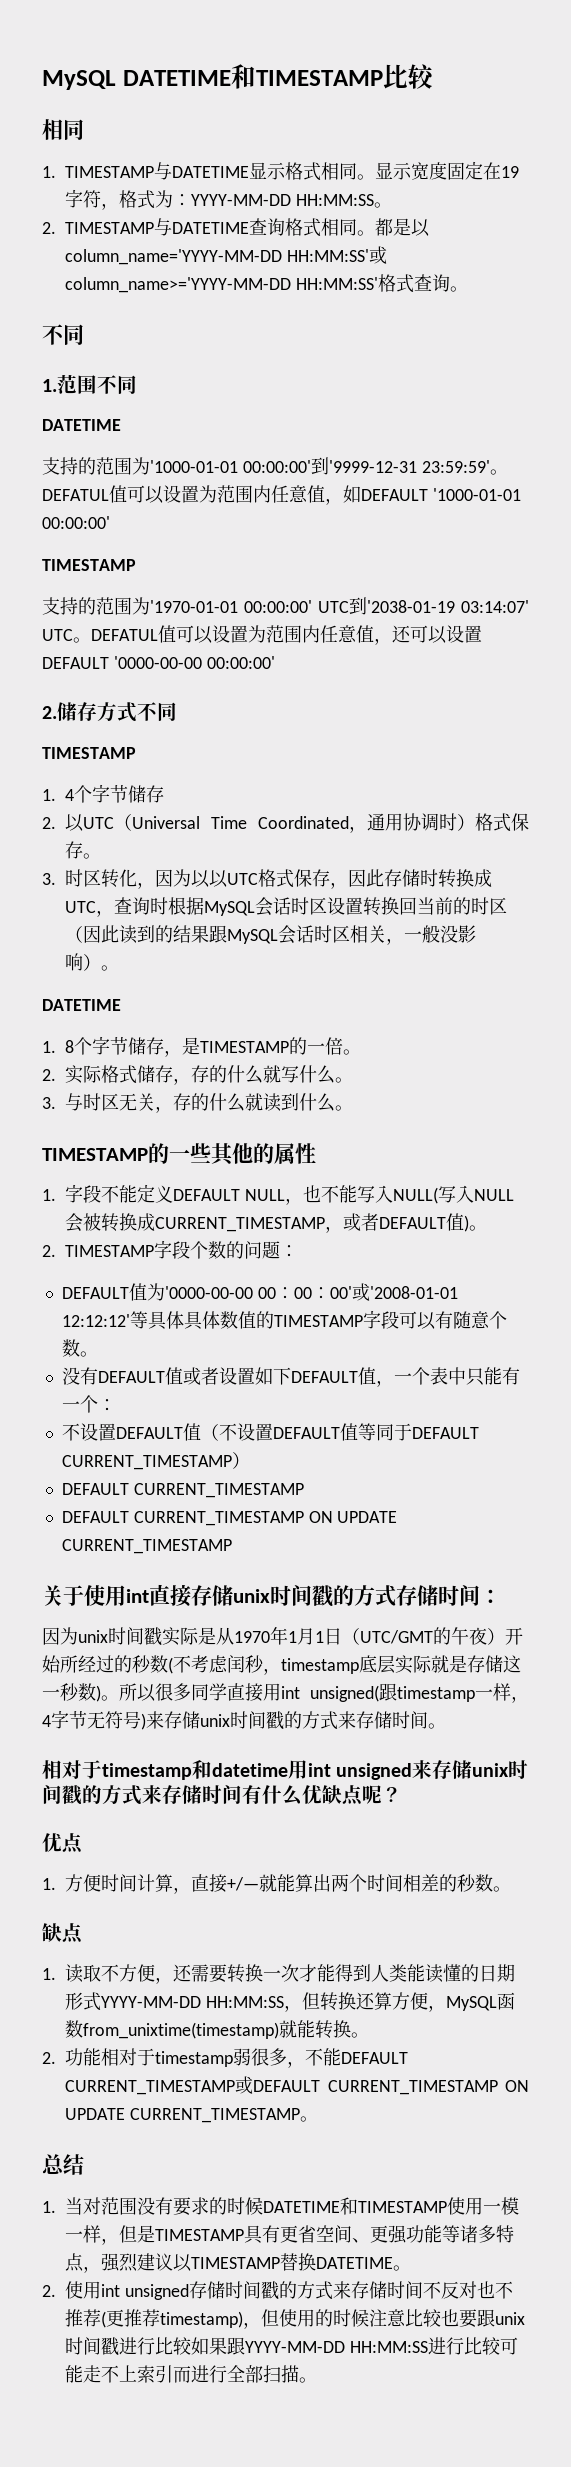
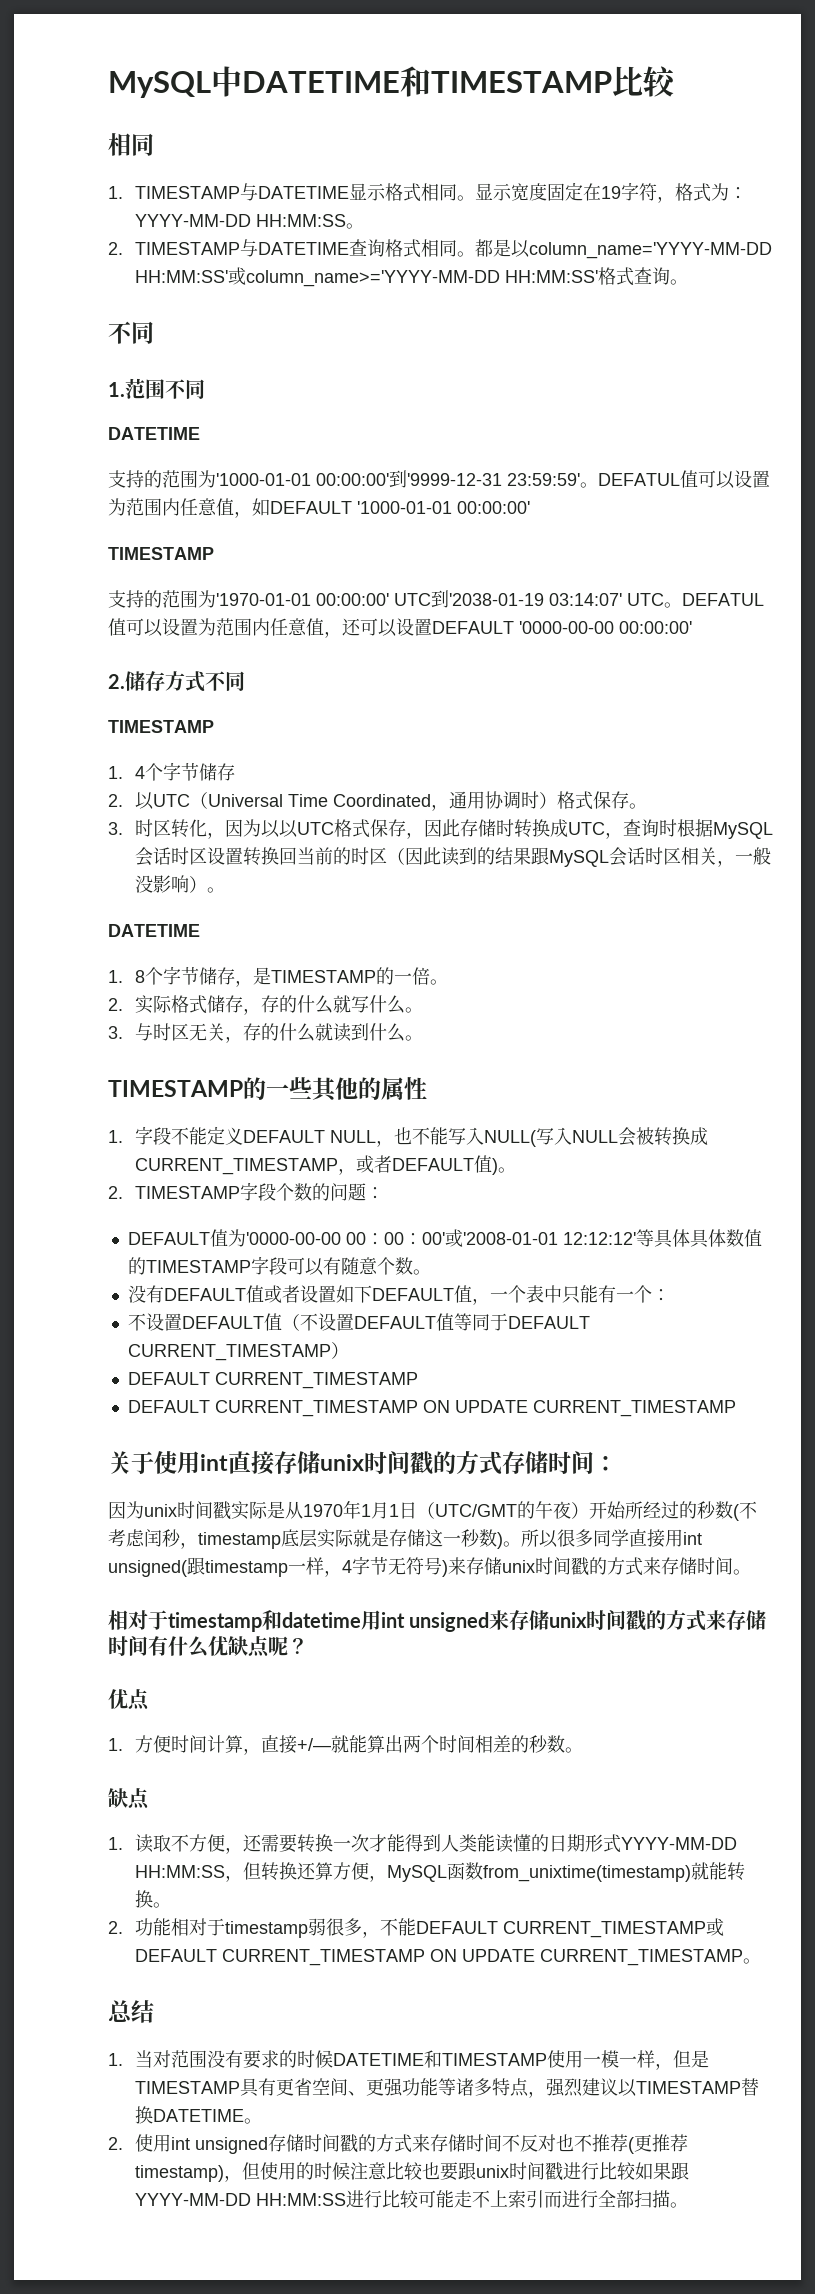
[42,70,116,90] MySQL -> [108,66,242,98] MySQL中

